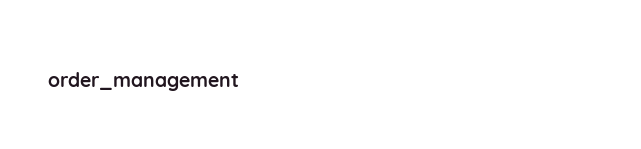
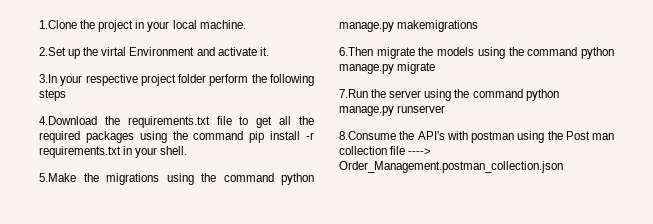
[48,72,239,91] order_management -> [39,20,246,32] [39,47,269,59] [39,74,314,86] [39,89,66,101] [39,116,314,128] [39,131,314,143] [39,146,188,158] [39,173,314,185] [339,20,479,32] [339,47,614,59] [339,62,436,74] [339,89,559,101] [339,105,446,116] [339,131,614,143] [339,146,432,155] [339,161,563,173] 1.Clone the project in your local machine. // 2.Set up the virtal Environment and activate it. // 3.In your respective project folder perform the following steps // 4.Download the requirements.txt file to get all the required packages using the command pip install -r requirements.txt in your shell. // 5.Make the migrations using the command python manage.py makemigrations // 6.Then migrate the models using the command python manage.py migrate // 7.Run the server using the command python manage.py runserver // 8.Consume the API's with postman using the Post man collection file ----> Order_Management.postman_collection.json

